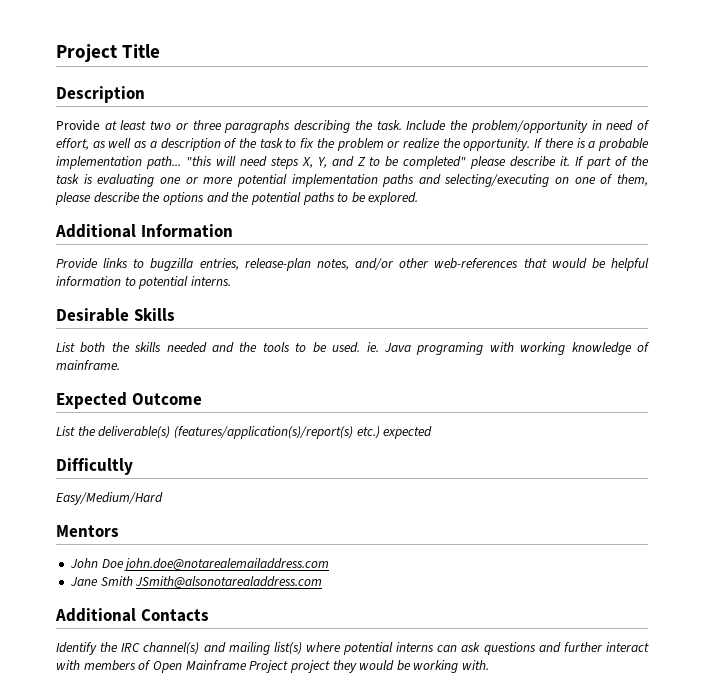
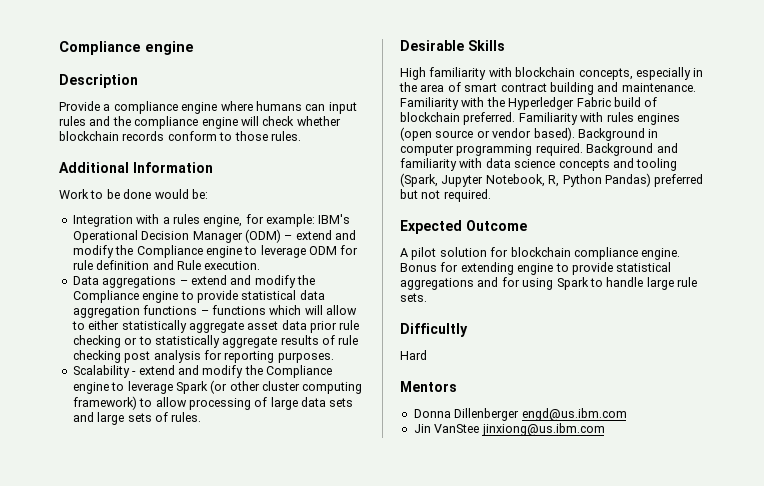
[56,44,161,62] Project Title -> [59,41,194,55] Compliance engine
[104,120,651,133] [56,138,649,151] [56,156,650,169] [56,174,648,187] [55,192,419,205] [55,224,233,238] [56,258,649,271] [56,276,231,289] [56,308,175,322] [56,342,651,355] [56,360,120,370] [56,392,202,409] [56,426,433,439] at least two or three paragraphs describing the task. Include the problem/opportunity in need of effort, as well as a description of the task to fix the problem or realize the opportunity. If there is a probable implementation path... "this will need steps X, Y, and Z to be completed" please describe it. If part of the task is evaluating one or more potential implementation paths and selecting/executing on one of them, please describe the options and the potential paths to be explored. // Additional Information // Provide links to bugzilla entries, release-plan notes, and/or other web-references that would be helpful information to potential interns. // Desirable Skills // List both the skills needed and the tools to be used. ie. Java programing with working knowledge of mainframe. // Expected Outcome // List the deliverable(s) (features/application(s)/report(s) etc.) expected -> [103,101,357,114] [59,116,341,129] [59,131,301,141] [59,162,213,173] [59,189,208,199] [72,214,351,227] [72,229,356,243] [72,245,359,258] [72,260,261,270] [72,275,315,288] [72,290,325,303] [72,305,357,318] [71,320,360,333] [72,335,359,348] [72,350,334,363] [72,365,332,378] [72,380,363,394] [72,396,354,410] [72,412,202,425] [400,40,505,51] [400,67,704,80] [399,82,696,95] [400,97,658,110] [400,112,680,125] [400,127,659,141] [400,143,678,156] [400,158,678,171] [400,173,704,187] [400,189,491,202] [400,220,527,234] [400,247,681,260] [400,262,672,275] [400,277,697,290] [400,293,427,302] a compliance engine where humans can input rules and the compliance engine will check whether blockchain records conform to those rules. // Additional Information // Work to be done would be: // Integration with a rules engine, for example: IBM's Operational Decision Manager (ODM) – extend and modify the Compliance engine to leverage ODM for rule definition and Rule execution. // Data aggregations – extend and modify the Compliance engine to provide statistical data aggregation functions – functions which will allow to either statistically aggregate asset data prior rule checking or to statistically aggregate results of rule checking post analysis for reporting purposes. // Scalability - extend and modify the Compliance engine to leverage Spark (or other cluster computing framework) to allow processing of large data sets and large sets of rules. // Desirable Skills // High familiarity with blockchain concepts, especially in the area of smart contract building and maintenance. Familiarity with the Hyperledger Fabric build of blockchain preferred. Familiarity with rules engines (open source or vendor based). Background in computer programming required. Background and familiarity with data science concepts and tooling (Spark, Jupyter Notebook, R, Python Pandas) preferred but not required. // Expected Outcome // A pilot solution for blockchain compliance engine. Bonus for extending engine to provide statistical aggregations and for using Spark to handle large rule sets.
[56,492,163,505] Easy/Medium/Hard -> [400,350,427,360] Hard
[69,558,330,571] [69,576,323,588] [55,608,209,622] [56,642,649,655] [56,660,490,673] John Doe john.doe@notarealemailaddress.com // Jane Smith JSmith@alsonotarealaddress.com // Additional Contacts // Identify the IRC channel(s) and mailing list(s) where potential interns can ask questions and further interact with members of Open Mainframe Project project they would be working with. -> [413,408,627,421] [413,423,605,436] Donna Dillenberger engd@us.ibm.com // Jin VanStee jinxiong@us.ibm.com

